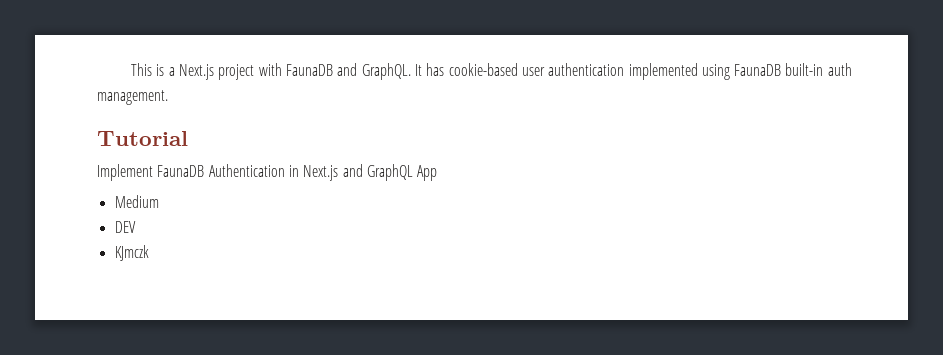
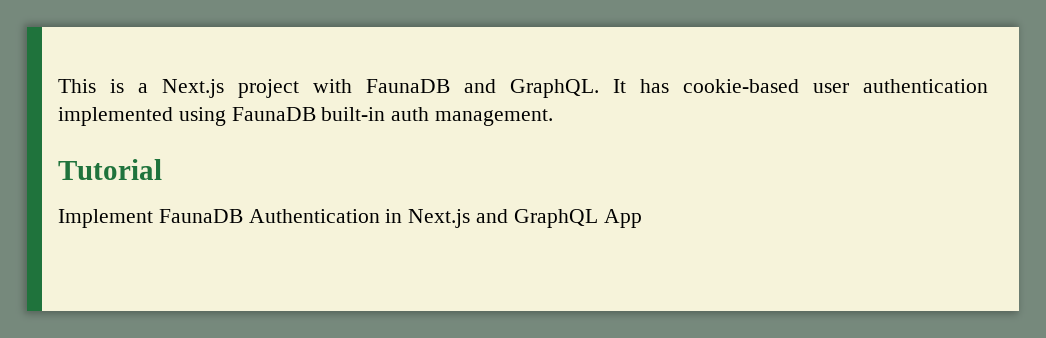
[114,195,159,208] [114,221,136,233] [114,245,149,261] // Medium // DEV // KJmczk -> (642, 218) none

